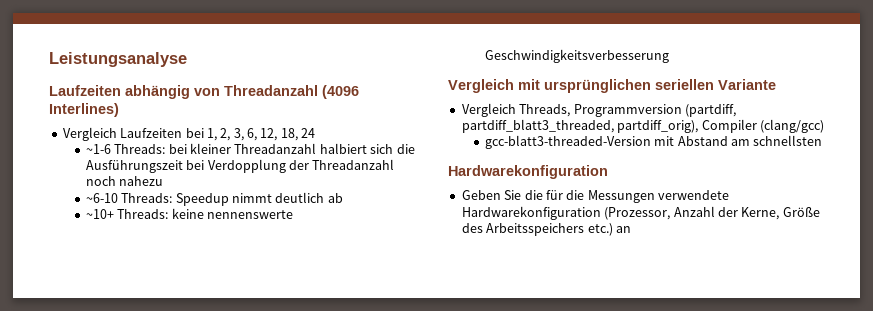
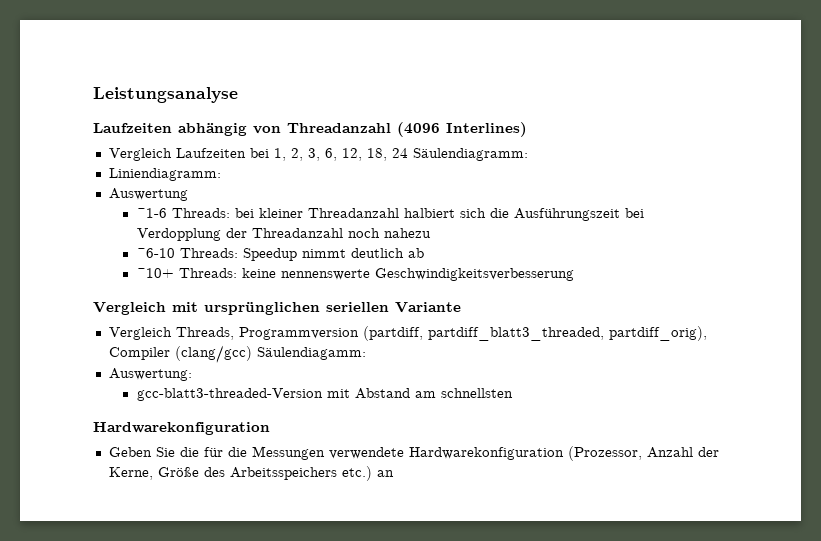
(316, 133) none -> [412,148,528,161] [108,168,221,181] [108,188,188,201] Säulendiagramm: // Liniendiagramm: // Auswertung
(824, 126) none -> [256,347,366,360] [108,368,192,381] Säulendiagamm: // Auswertung:

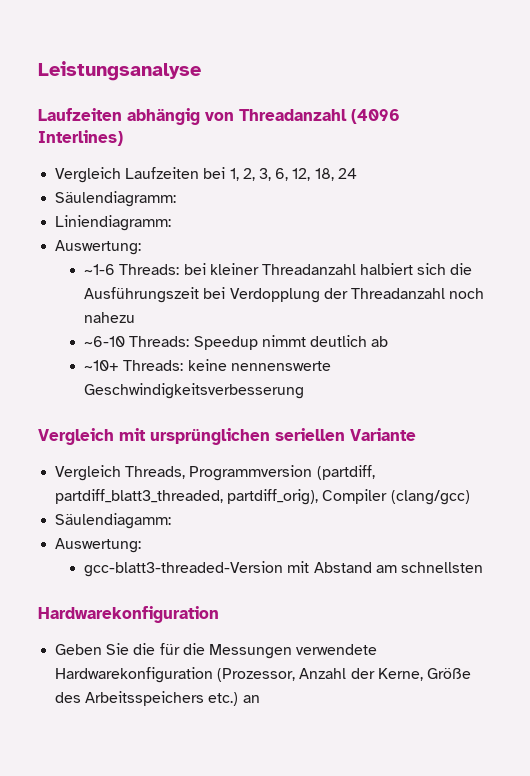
(408, 153) none -> (357, 173) //
[108,188,188,201] Auswertung -> [55,240,142,255] Auswertung:
(252, 354) none -> (470, 497) //

